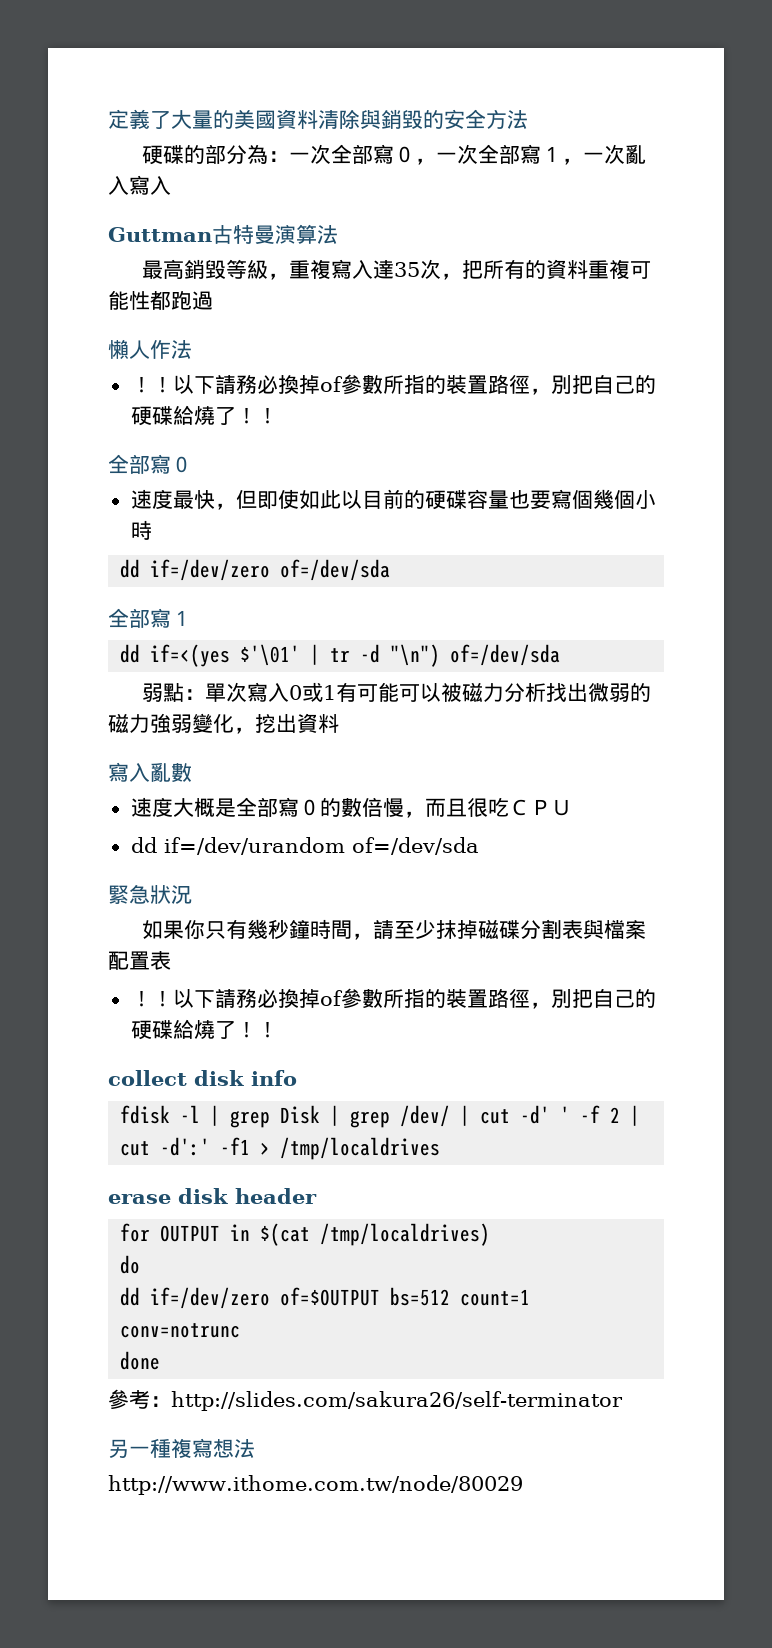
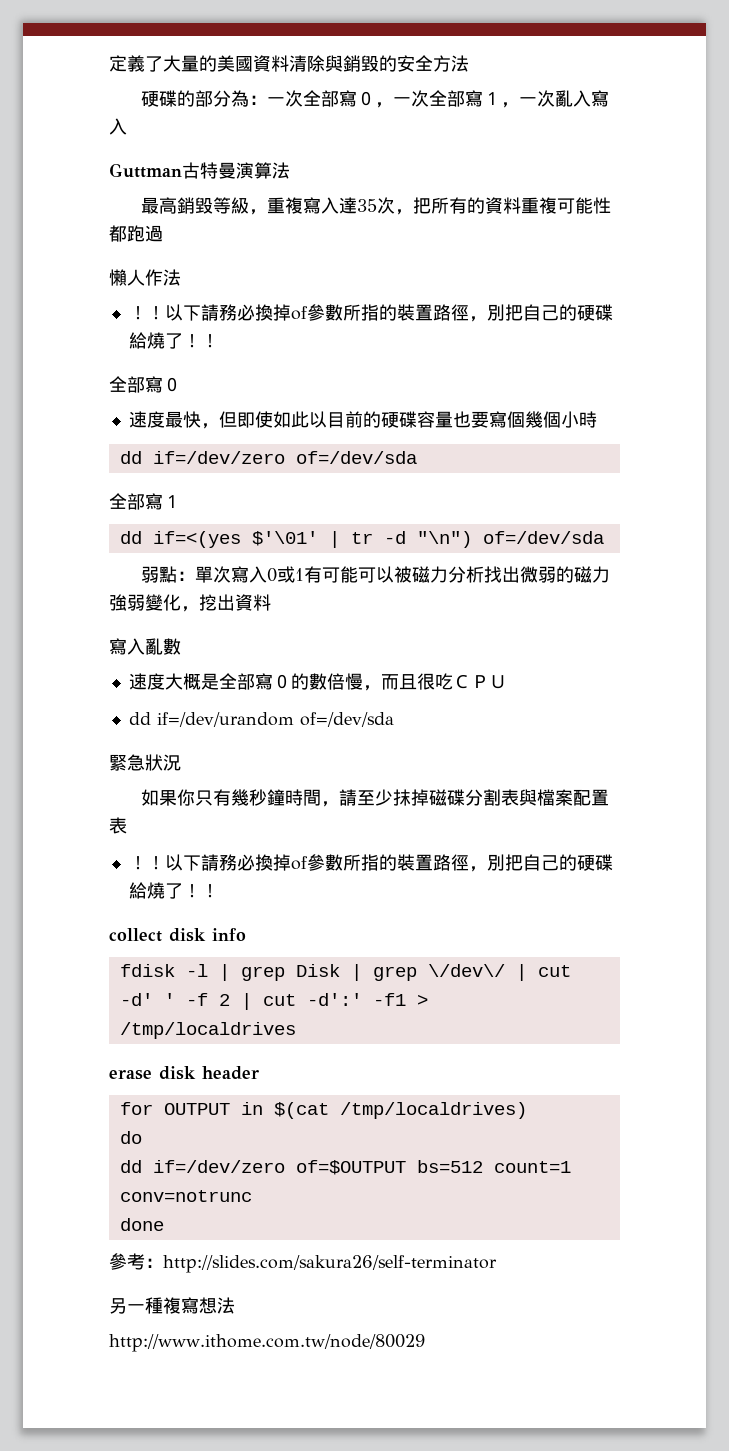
[400,1105,451,1127] /dev/ -> [427,964,505,977] \/dev\/

